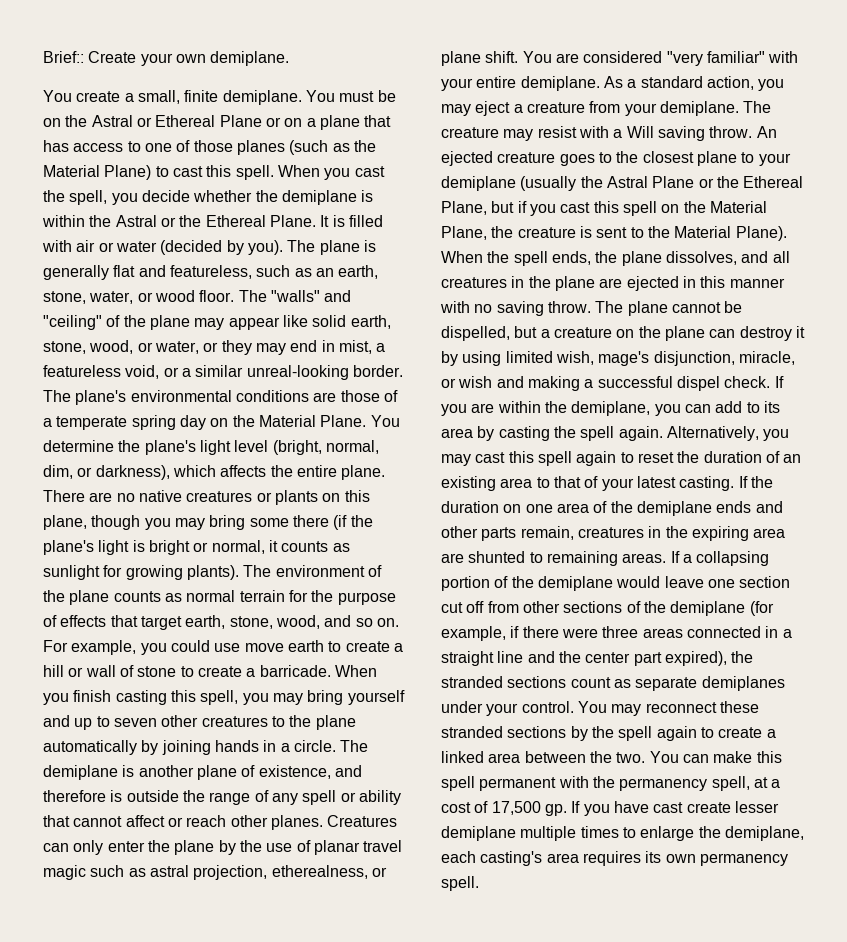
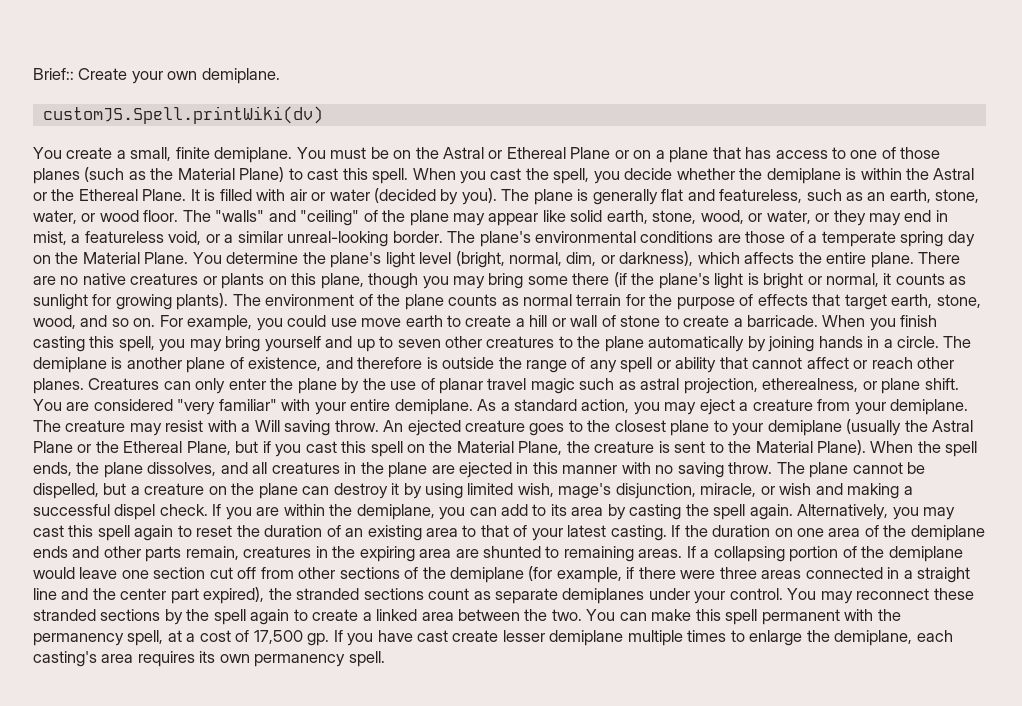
(290, 58) none -> [42,106,323,124] // customJS.Spell.printWiki(dv)

